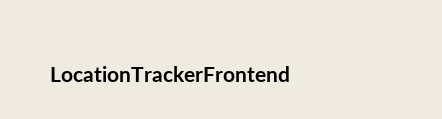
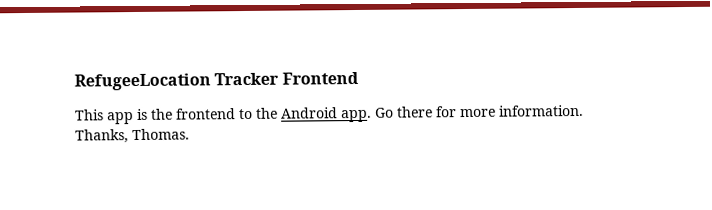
[50,66,290,82] LocationTrackerFrontend -> [74,71,359,91] [75,104,584,125] [75,128,190,144] RefugeeLocation Tracker Frontend // This app is the frontend to the Android app. Go there for more information. Thanks, Thomas.

